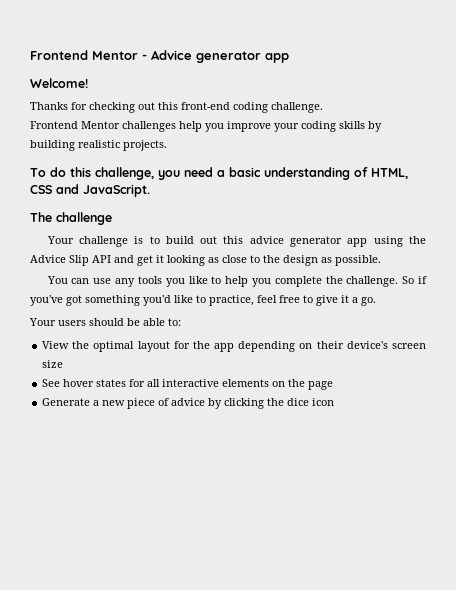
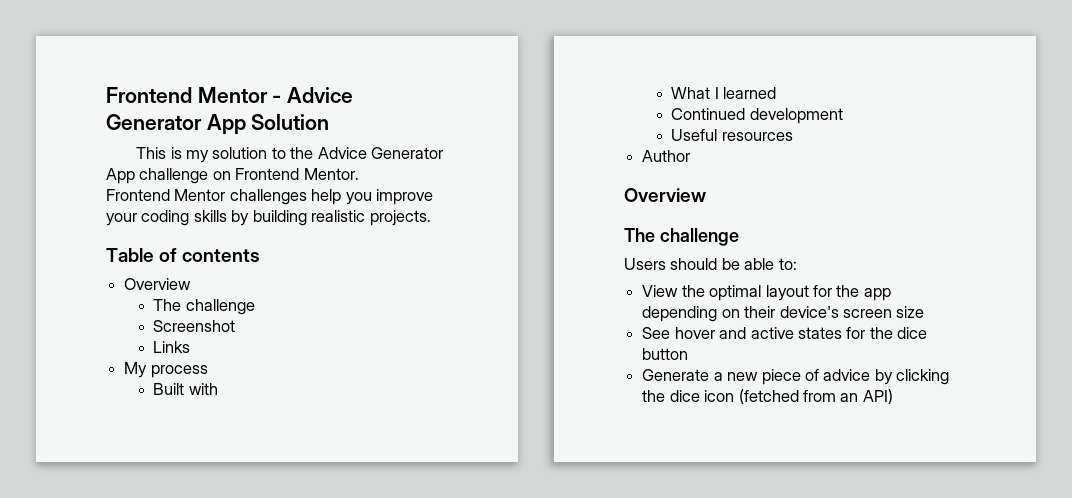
[196,51,289,63] [30,78,88,88] [30,102,323,113] generator app // Welcome! // Thanks for checking out this front-end coding challenge. -> [106,114,330,135] [136,147,444,163] [106,168,359,184] Generator App Solution // This is my solution to the Advice Generator App challenge on Frontend Mentor.
[30,167,408,180] [30,184,150,197] [30,212,112,225] [46,236,426,247] [30,255,381,266] [46,276,427,287] [30,295,376,306] [29,318,86,326] To do this challenge, you need a basic understanding of HTML, CSS and JavaScript. // The challenge // Your challenge is to build out this advice generator app using the Advice Slip API and get it looking as close to the design as possible. // You can use any tools you like to help you complete the challenge. So if you've got something you'd like to practice, feel free to give it a go. // Your users -> [106,248,261,262] [124,278,192,290] [153,299,255,315] [153,320,236,332] [153,341,191,353] [124,362,208,378] [153,383,218,395] [671,87,777,99] [671,108,843,124] [671,129,793,141] [642,150,691,162] [624,188,706,202] [624,228,739,246] [624,258,666,270] Table of contents // Overview // The challenge // Screenshot // Links // My process // Built with // What I learned // Continued development // Useful resources // Author // Overview // The challenge // Users
[96,379,334,390] states for all interactive elements on the page -> [719,327,928,339] [642,348,689,360] and active states for the dice button
(335, 402) none -> [738,389,893,404] (fetched from an API)

